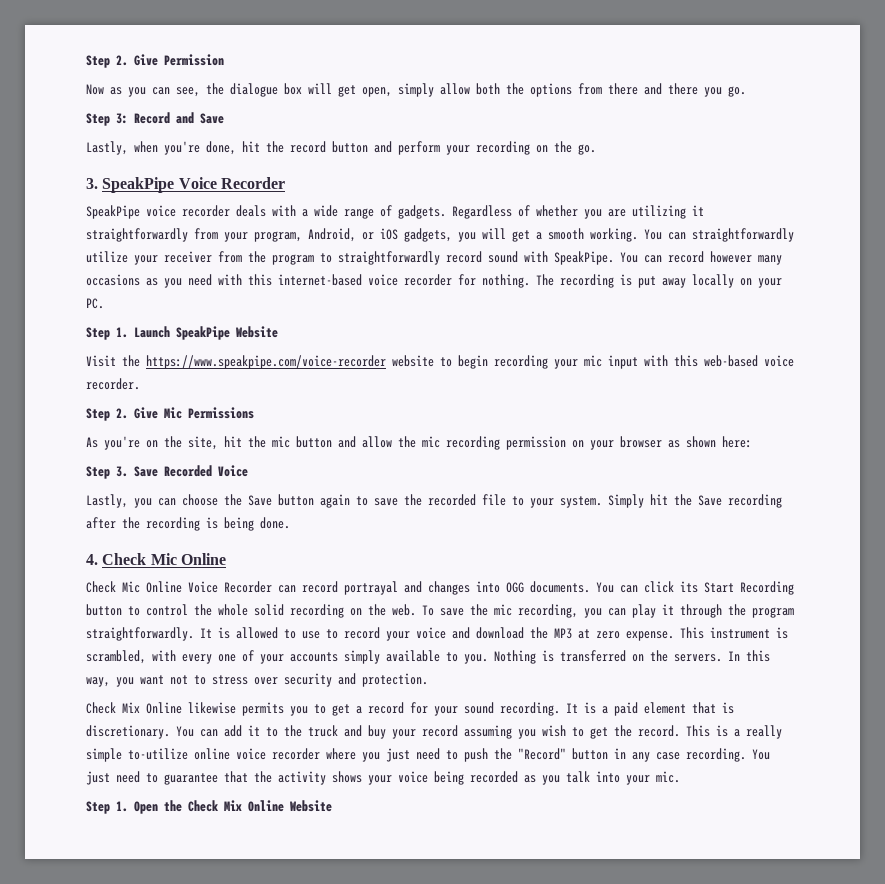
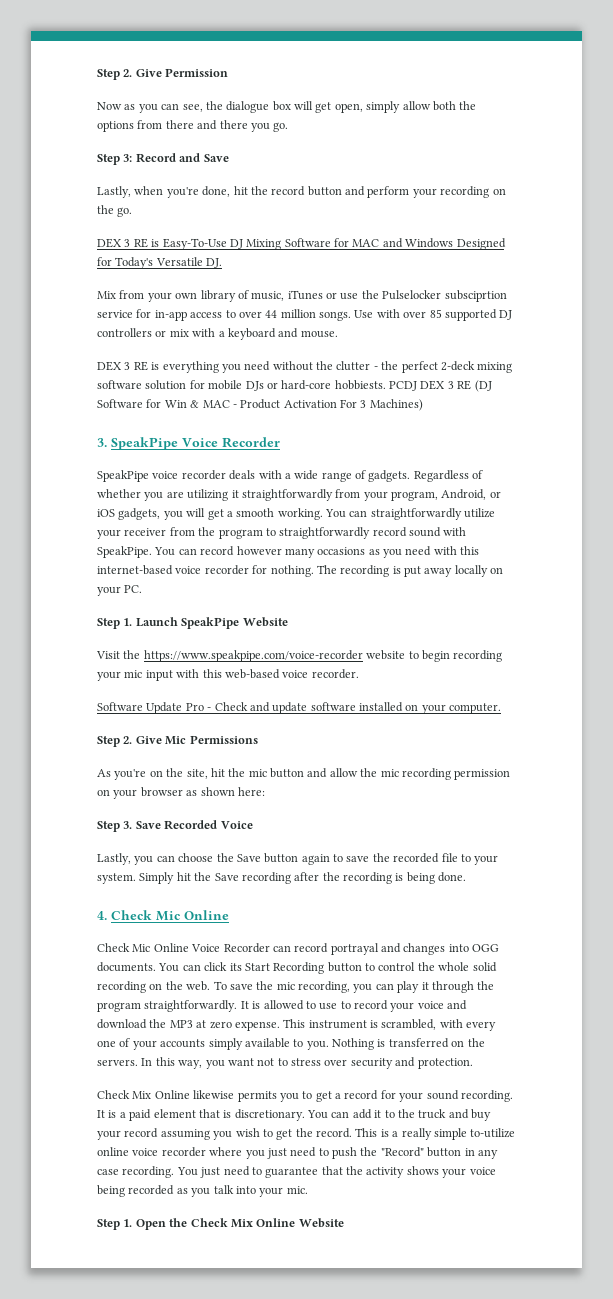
(596, 149) none -> [97,238,506,250] [97,257,223,269] [97,290,507,302] [97,309,513,321] [97,328,338,340] [97,361,513,373] [97,380,492,392] [97,399,423,411] // DEX 3 RE is Easy-To-Use DJ Mixing Software for MAC and Windows Designed for Today's Versatile DJ. // Mix from your own library of music, iTunes or use the Pulselocker subsciprtion service for in-app access to over 44 million songs. Use with over 85 supported DJ controllers or mix with a keyboard and mouse. // DEX 3 RE is everything you need without the clutter - the perfect 2-deck mixing software solution for mobile DJs or hard-core hobbiests. PCDJ DEX 3 RE (DJ Software for Win & MAC - Product Activation For 3 Machines)
(140, 384) none -> [97,702,502,714] // Software Update Pro - Check and update software installed on your computer.

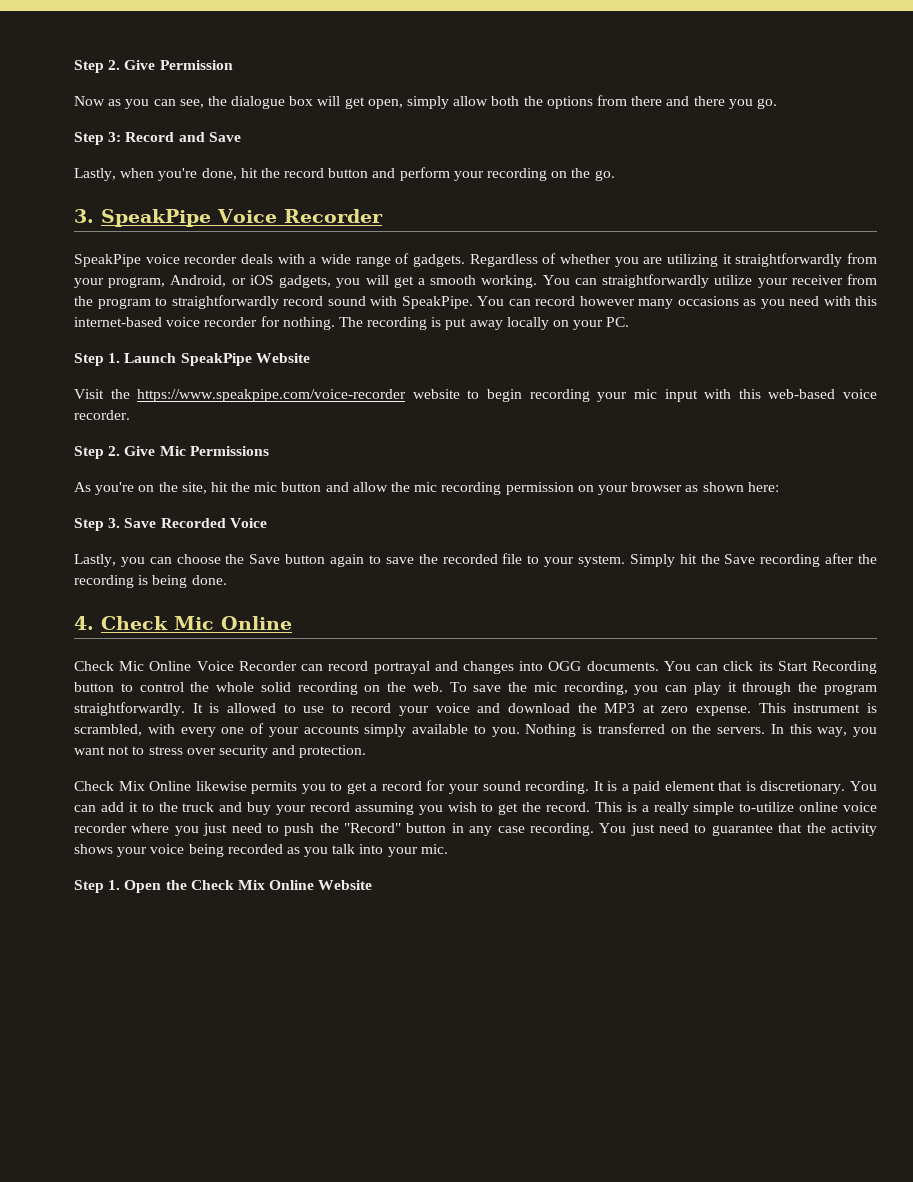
[97,238,506,250] [97,257,223,269] [97,290,507,302] [97,309,513,321] [97,328,338,340] [97,361,513,373] [97,380,492,392] [97,399,423,411] // DEX 3 RE is Easy-To-Use DJ Mixing Software for MAC and Windows Designed for Today's Versatile DJ. // Mix from your own library of music, iTunes or use the Pulselocker subsciprtion service for in-app access to over 44 million songs. Use with over 85 supported DJ controllers or mix with a keyboard and mouse. // DEX 3 RE is everything you need without the clutter - the perfect 2-deck mixing software solution for mobile DJs or hard-core hobbiests. PCDJ DEX 3 RE (DJ Software for Win & MAC - Product Activation For 3 Machines) -> (615, 175) none
[97,702,502,714] // Software Update Pro - Check and update software installed on your computer. -> (130, 415) none

